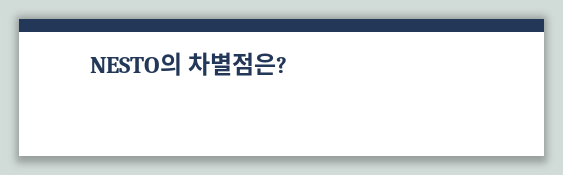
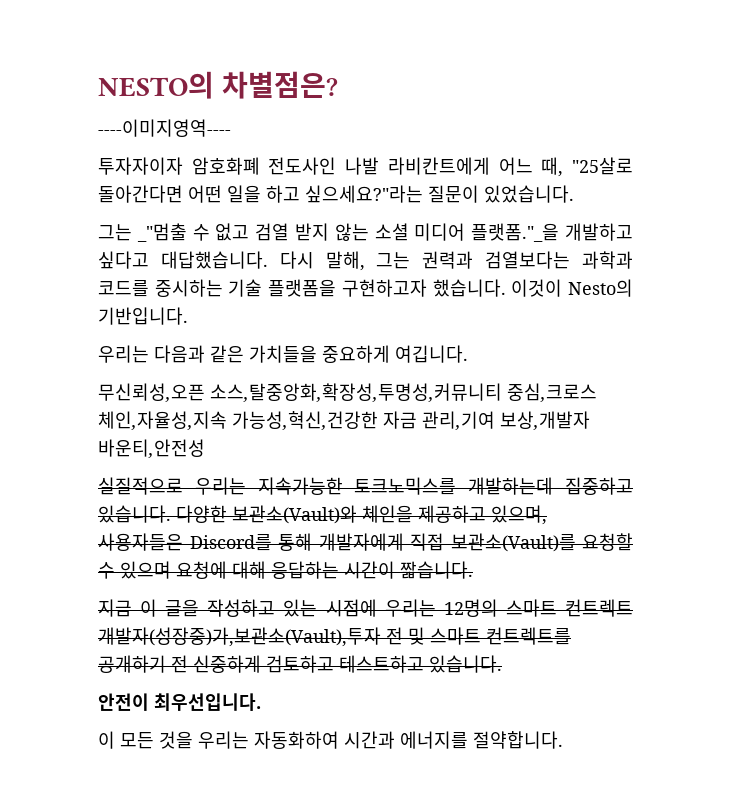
(288, 64) none -> [98,119,231,137] [98,157,633,177] [98,185,574,203] [98,223,633,242] [98,251,633,271] [98,279,633,297] [98,307,188,325] [98,345,468,363] [98,383,597,402] [98,411,590,430] [98,439,205,458] [98,477,633,495] [98,505,547,525] [98,533,633,552] [98,561,473,579] [98,599,633,617] [98,627,571,647] [98,655,502,673] [98,693,261,711] [98,731,563,749] // ----이미지영역---- // 투자자이자 암호화폐 전도사인 나발 라비칸트에게 어느 때, "25살로 돌아간다면 어떤 일을 하고 싶으세요?"라는 질문이 있었습니다. // 그는 _"멈출 수 없고 검열 받지 않는 소셜 미디어 플랫폼."_을 개발하고 싶다고 대답했습니다. 다시 말해, 그는 권력과 검열보다는 과학과 코드를 중시하는 기술 플랫폼을 구현하고자 했습니다. 이것이 Nesto의 기반입니다. // 우리는 다음과 같은 가치들을 중요하게 여깁니다. // 무신뢰성,오픈 소스,탈중앙화,확장성,투명성,커뮤니티 중심,크로스 체인,자율성,지속 가능성,혁신,건강한 자금 관리,기여 보상,개발자 바운티,안전성 // 실질적으로 우리는 지속가능한 토크노믹스를 개발하는데 집중하고 있습니다. 다양한 보관소(Vault)와 체인을 제공하고 있으며, 사용자들은 Discord를 통해 개발자에게 직접 보관소(Vault)를 요청할 수 있으며 요청에 대해 응답하는 시간이 짧습니다. // 지금 이 글을 작성하고 있는 시점에 우리는 12명의 스마트 컨트렉트 개발자(성장중)가,보관소(Vault),투자 전 및 스마트 컨트렉트를 공개하기 전 신중하게 검토하고 테스트하고 있습니다. // 안전이 최우선입니다. // 이 모든 것을 우리는 자동화하여 시간과 에너지를 절약합니다.

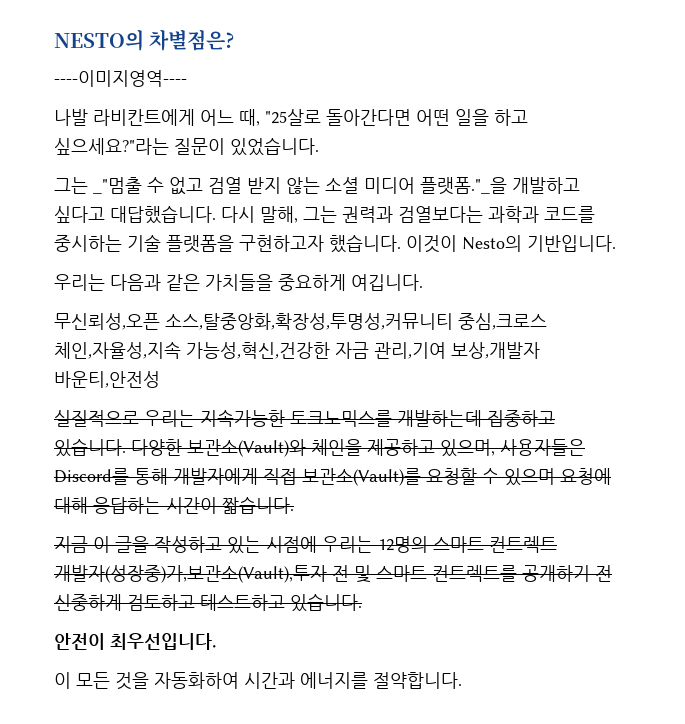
[98,157,337,175] 투자자이자 암호화폐 전도사인 -> (187, 78) none
[198,731,249,749] 우리는 -> (149, 681) none

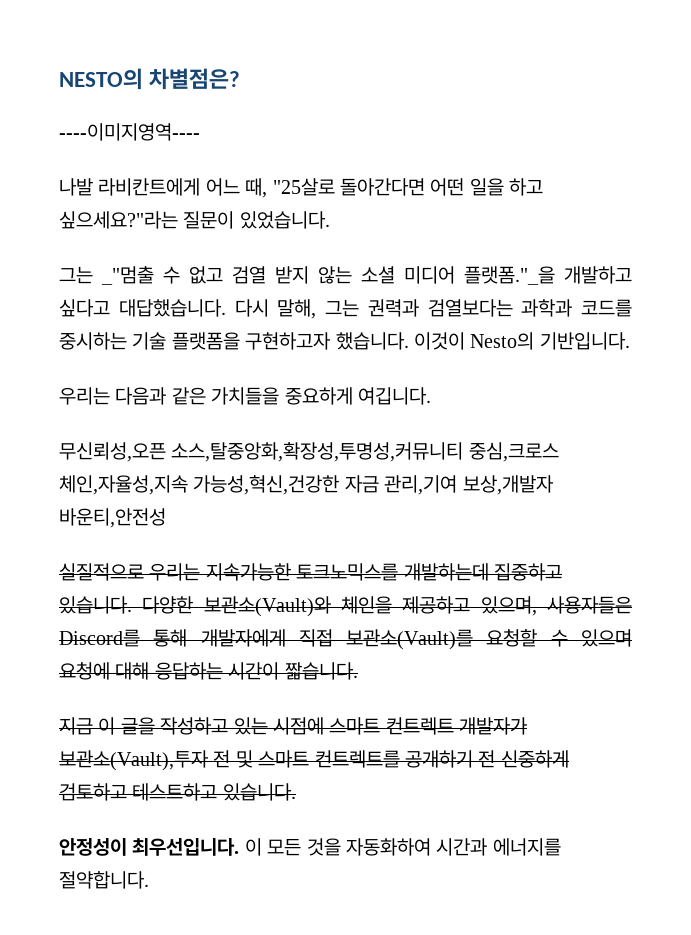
[322,536,557,553] [54,565,327,583] 우리는 12명의 스마트 컨트렉트 개발자(성장중)가,보관소(Vault),투자 -> [329,717,528,735] [59,750,209,771] 스마트 컨트렉트 개발자가 보관소(Vault),투자
[54,633,105,650] 안전이 -> [59,838,127,856] 안정성이
(216, 641) // -> (240, 847) none

